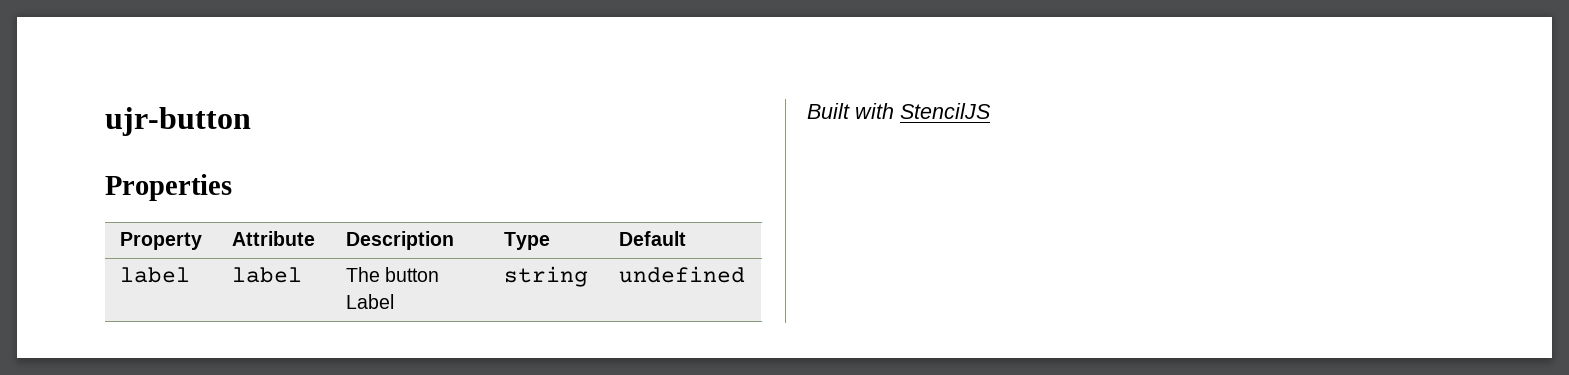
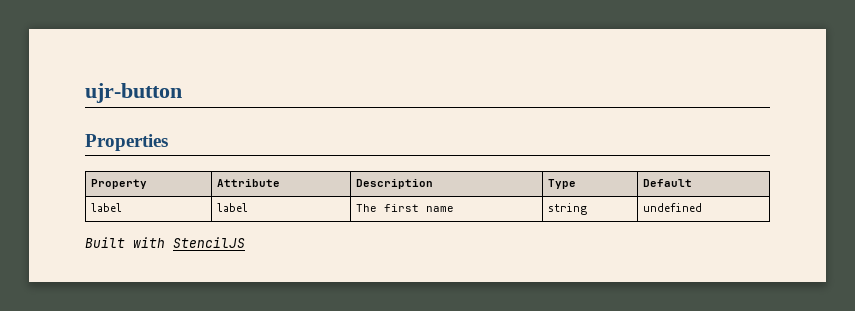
[385,267,440,282] [345,294,394,309] button Label -> [383,204,454,212] first name

